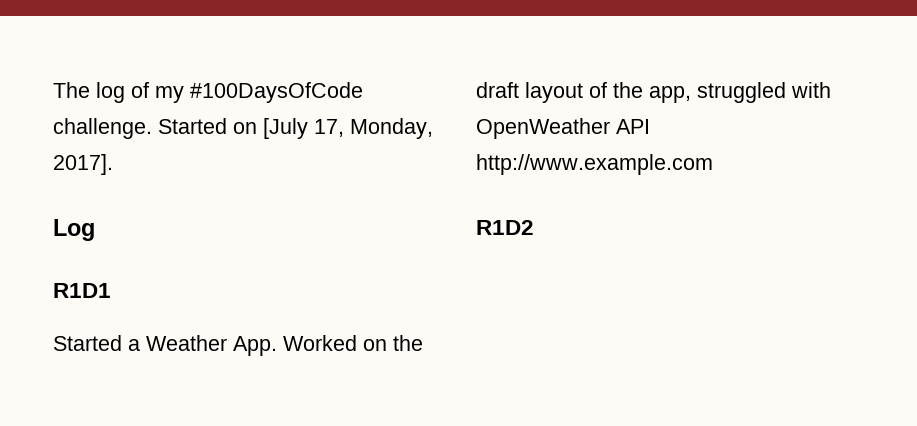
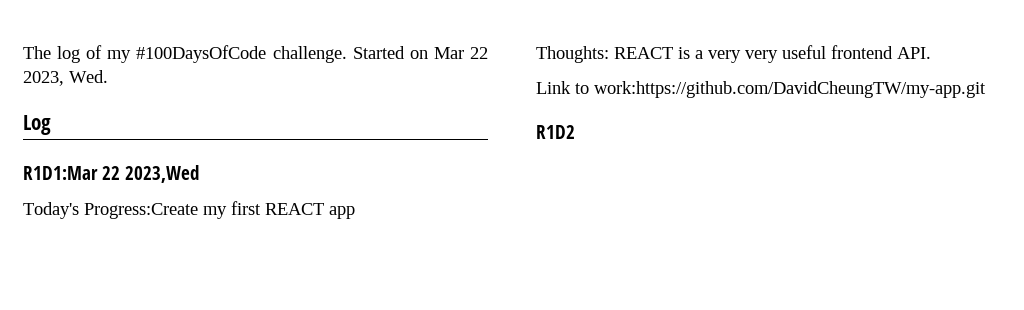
[263,118,433,139] [53,154,113,175] [53,219,95,241] [53,283,111,298] [53,335,423,356] [476,82,831,103] [476,118,650,139] [476,154,713,175] [July 17, Monday, 2017]. // Log // R1D1 // Started a Weather App. Worked on the draft layout of the app, struggled with OpenWeather API http://www.example.com -> [433,47,488,59] [23,70,108,86] [23,115,51,135] [23,165,200,183] [23,201,355,219] [536,45,931,63] [536,81,986,98] Mar 22 2023, Wed. // Log // R1D1:Mar 22 2023,Wed // Today's Progress:Create my first REACT app // Thoughts: REACT is a very very useful frontend API. // Link to work:https://github.com/DavidCheungTW/my-app.git

